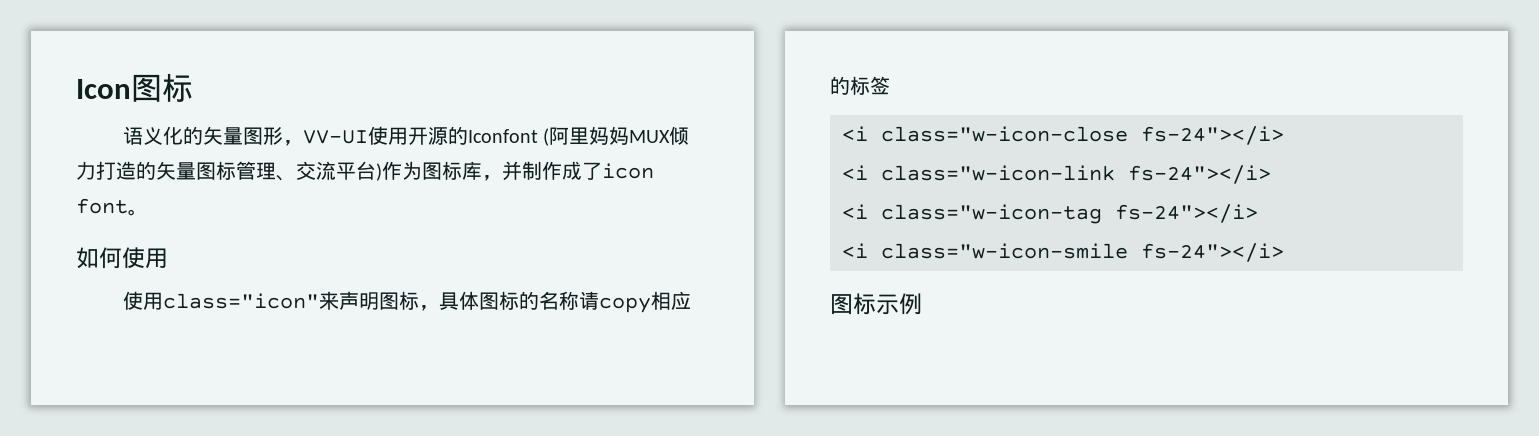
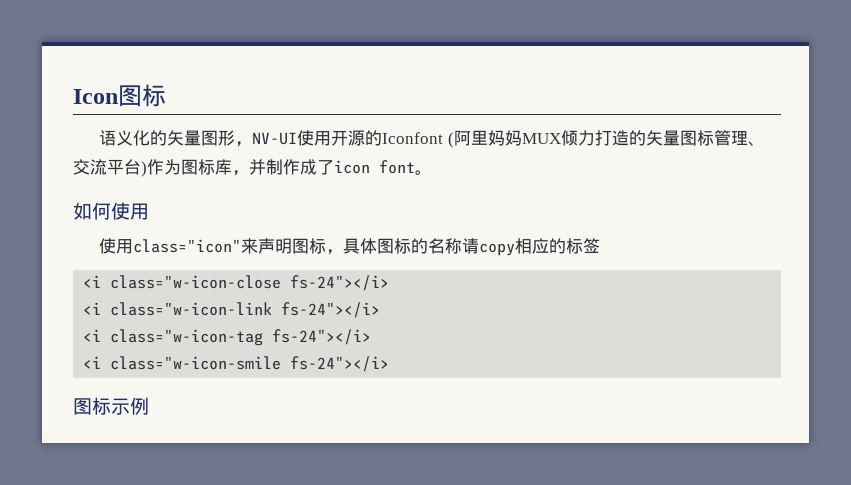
[302,130,368,144] VV-UI -> [252,132,298,145] NV-UI

